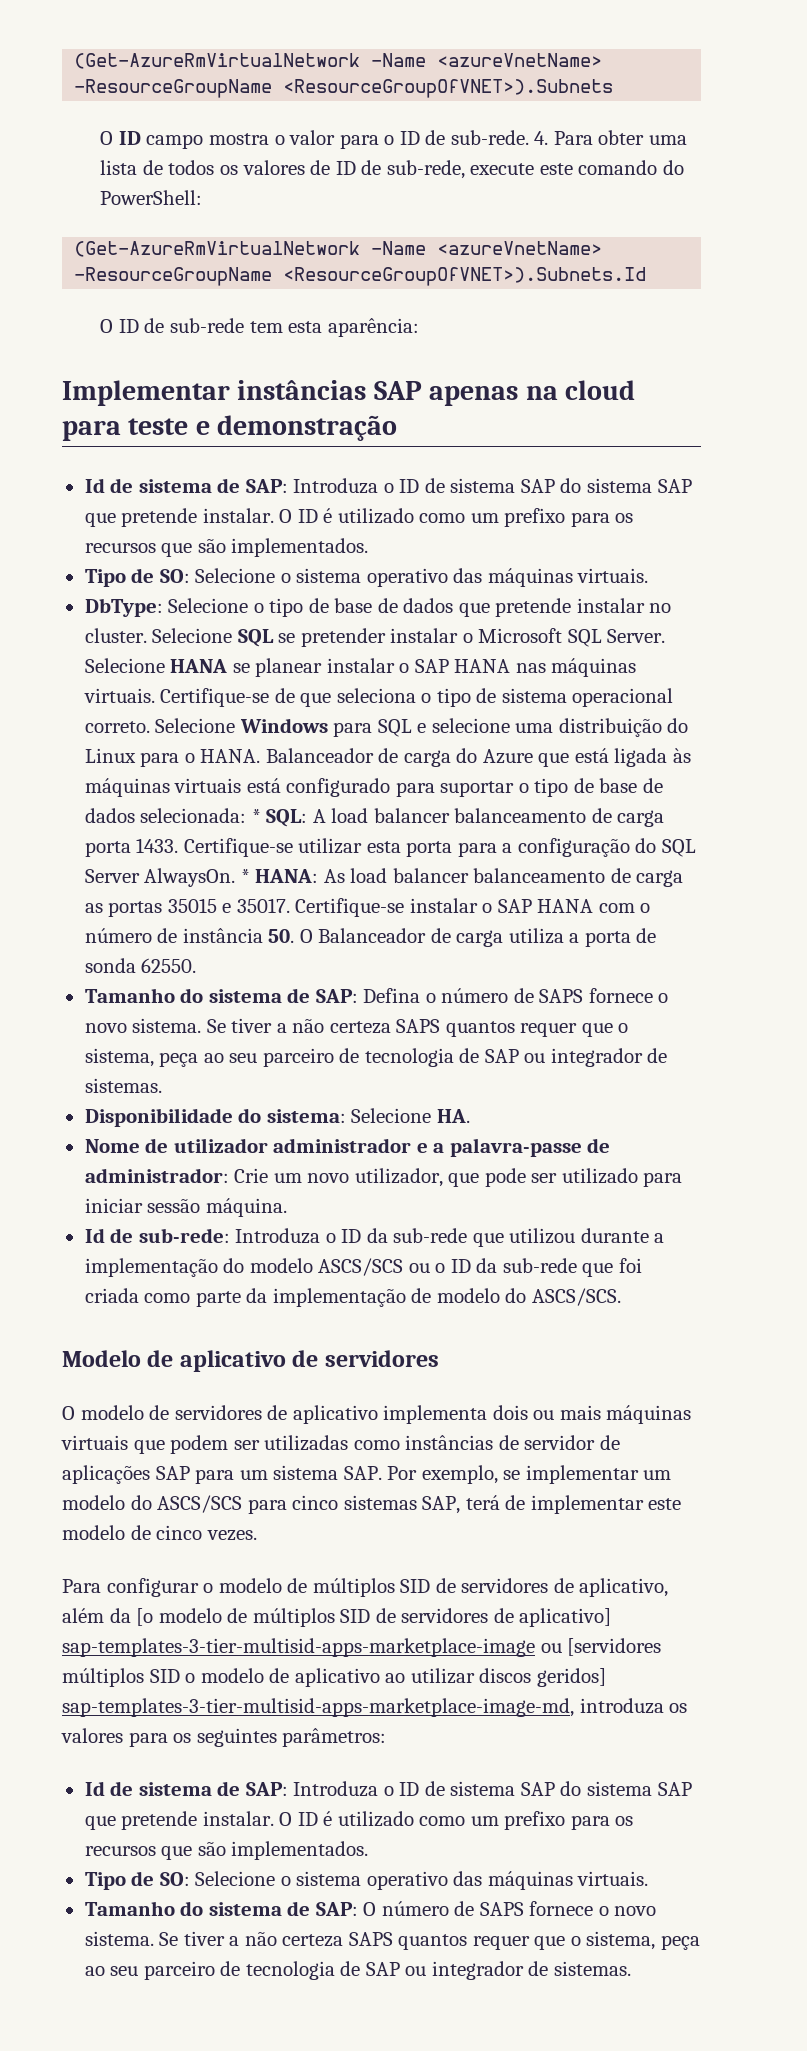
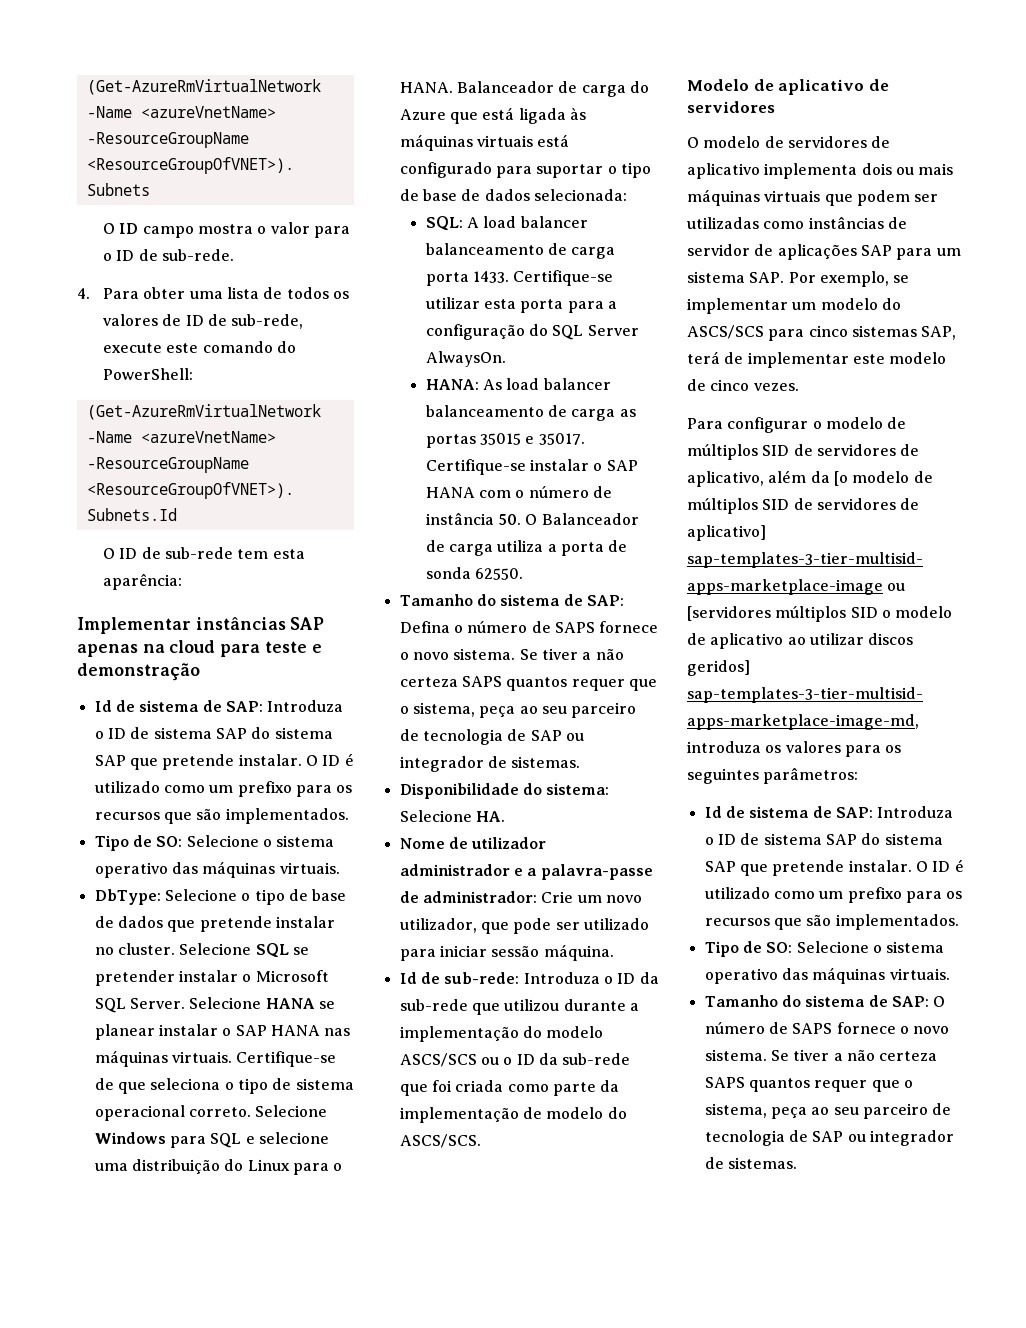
(529, 137) none -> (235, 255) //
[251,809,261,823] * -> (627, 195) //
[240,869,250,883] * -> (506, 359) //

